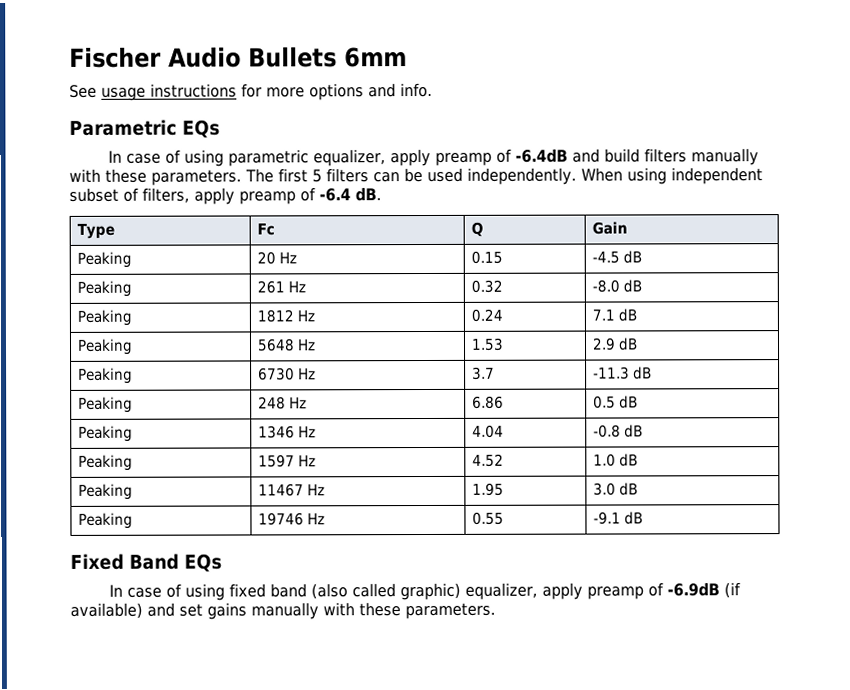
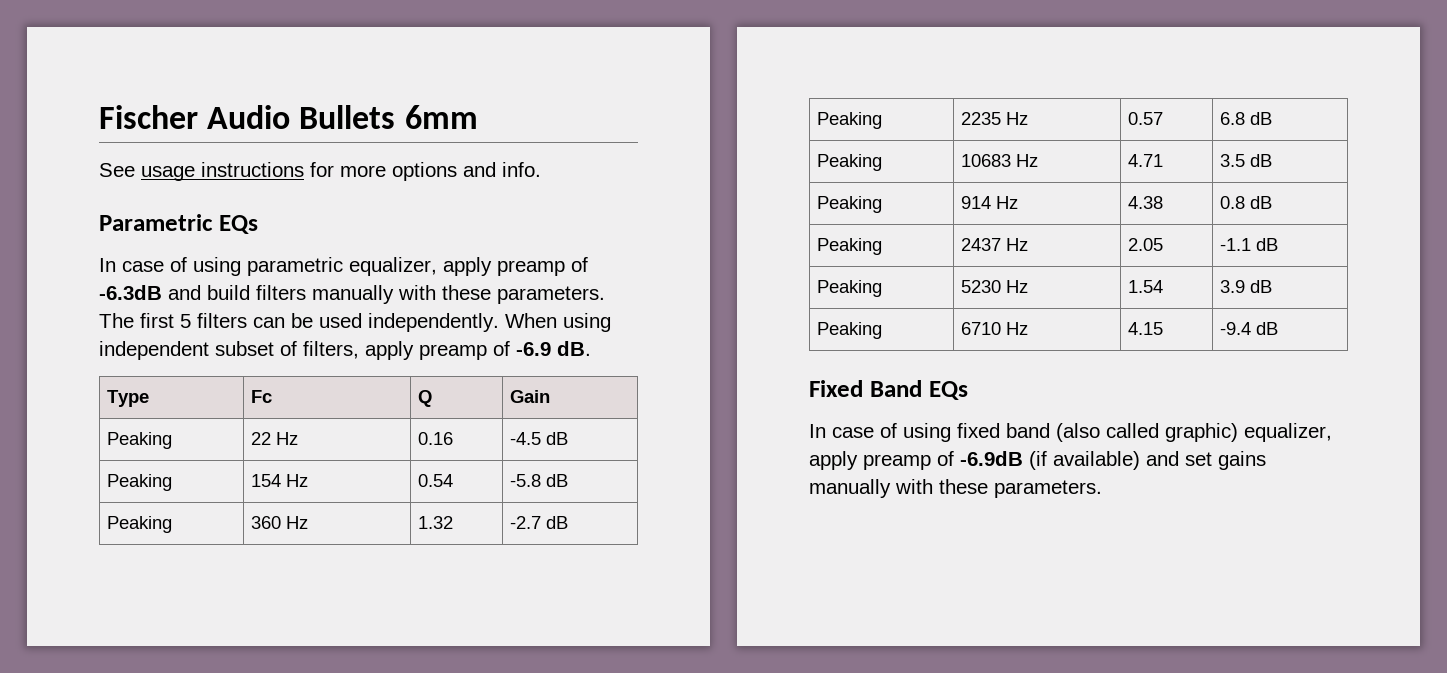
[515,148,569,163] -6.4dB -> [99,285,162,300] -6.3dB
[319,188,351,202] -6.4 -> [516,342,551,356] -6.9
[256,251,297,265] [470,250,503,264] 20 Hz | 0.15 -> [251,432,299,445] [418,432,454,445] 22 Hz | 0.16
[256,280,306,294] [470,279,503,293] [591,279,642,293] [76,309,132,326] [256,309,315,323] [470,308,503,322] [591,308,637,322] [76,338,133,355] [256,338,316,352] [470,337,504,351] [591,337,638,351] [77,367,133,384] [257,367,316,381] [471,366,495,380] [592,366,652,380] [77,396,133,413] [257,396,307,410] [471,395,504,409] [592,395,638,409] [77,425,133,442] [257,425,316,439] [471,424,504,438] [592,424,643,438] [77,454,133,471] [257,454,316,468] [471,453,504,467] [592,453,638,467] [77,483,133,500] [257,483,325,497] [471,482,504,496] [592,482,638,496] [77,512,133,529] [257,512,325,526] [471,511,504,525] [592,511,621,525] 261 Hz | 0.32 | -8.0 dB // Peaking | 1812 Hz | 0.24 | 7.1 dB // Peaking | 5648 Hz | 1.53 | 2.9 dB // Peaking | 6730 Hz | 3.7 | -11.3 dB // Peaking | 248 Hz | 6.86 | 0.5 dB // Peaking | 1346 Hz | 4.04 | -0.8 dB // Peaking | 1597 Hz | 4.52 | 1.0 dB // Peaking | 11467 Hz | 1.95 | 3.0 dB // Peaking | 19746 Hz | 0.55 | -9.1 -> [251,474,309,487] [418,474,454,487] [510,474,569,487] [107,516,173,533] [251,516,309,529] [418,516,454,529] [510,516,569,529] [817,112,883,129] [961,112,1029,125] [1128,112,1164,125] [1220,112,1273,125] [817,154,883,171] [961,154,1039,167] [1128,154,1164,167] [1220,154,1273,167] [817,196,883,213] [961,196,1019,209] [1128,196,1164,209] [1220,196,1273,209] [817,238,883,255] [961,238,1029,251] [1128,238,1164,251] [1220,238,1279,251] [817,280,883,297] [961,280,1029,293] [1128,280,1164,293] [1220,280,1273,293] [817,322,883,339] [961,322,1029,335] [1128,322,1164,335] [1220,322,1252,335] 154 Hz | 0.54 | -5.8 dB // Peaking | 360 Hz | 1.32 | -2.7 dB // Peaking | 2235 Hz | 0.57 | 6.8 dB // Peaking | 10683 Hz | 4.71 | 3.5 dB // Peaking | 914 Hz | 4.38 | 0.8 dB // Peaking | 2437 Hz | 2.05 | -1.1 dB // Peaking | 5230 Hz | 1.54 | 3.9 dB // Peaking | 6710 Hz | 4.15 | -9.4

